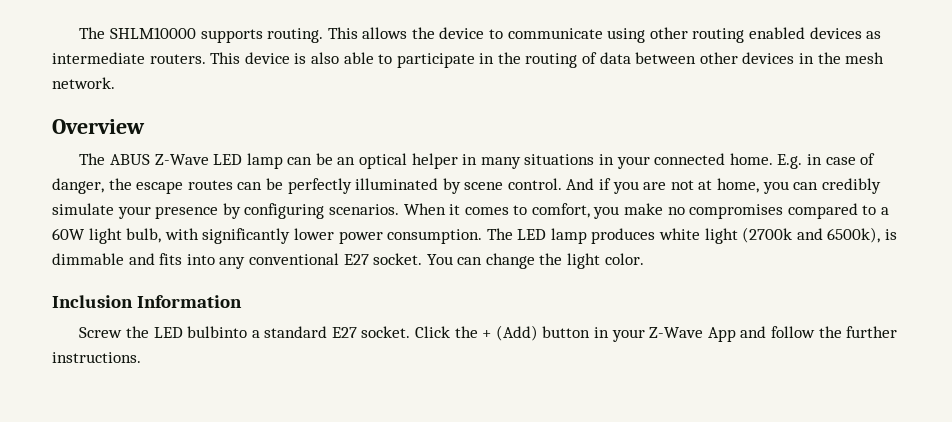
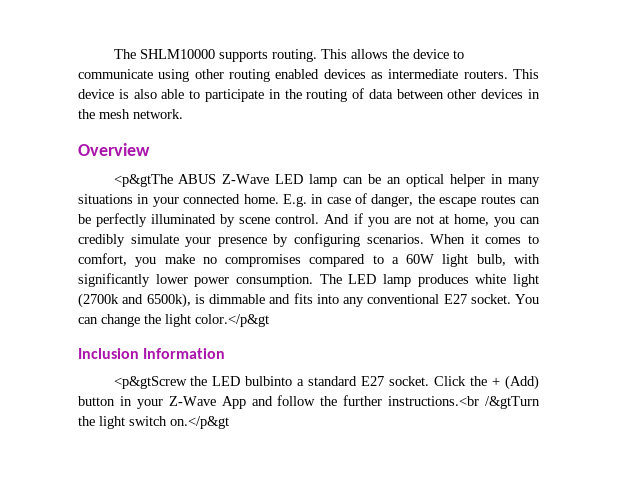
[79,153,106,165] The -> [113,174,173,187] <p&gtThe
[604,253,644,265] color. -> [195,314,269,327] color.</p&gt
[79,327,123,338] Screw -> [113,376,187,389] <p&gtScrew
[52,352,141,363] instructions. -> [388,396,540,409] [78,416,229,429] instructions.<br /&gtTurn the light switch on.</p&gt

